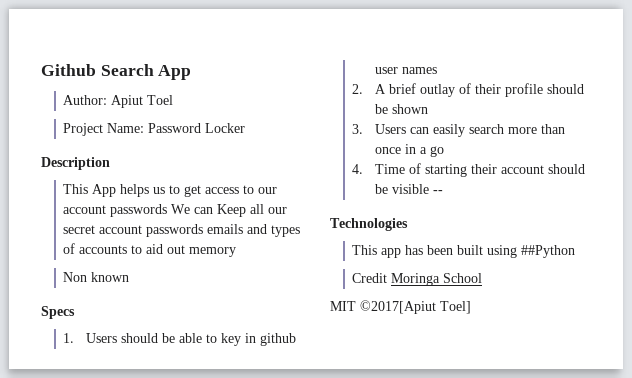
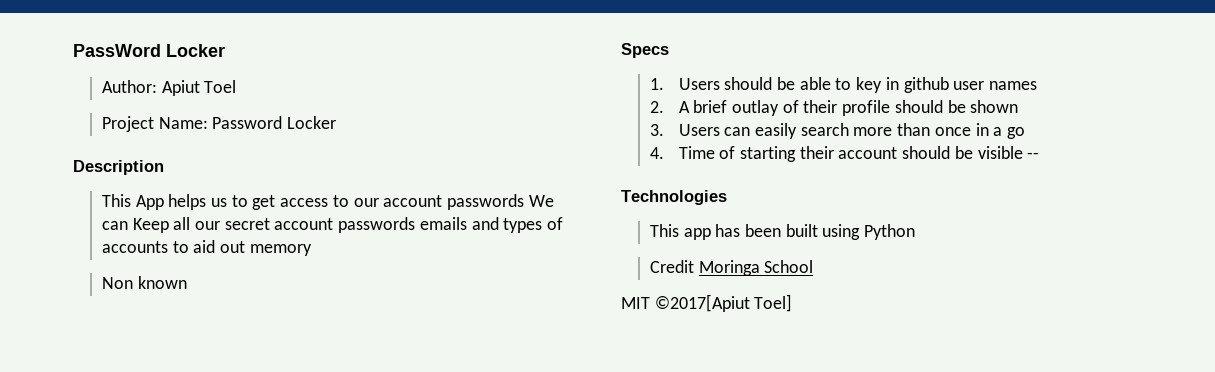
[41,64,192,80] Github Search App -> [73,44,225,57] PassWord Locker
[521,245,576,258] ##Python -> [864,224,916,240] Python

